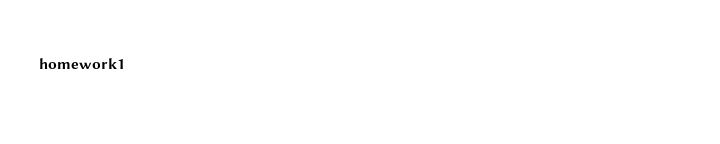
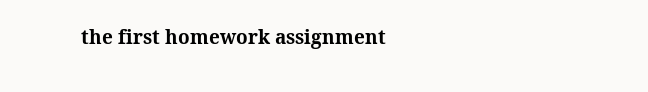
[39,58,125,69] homework1 -> [81,29,387,49] the first homework assignment

